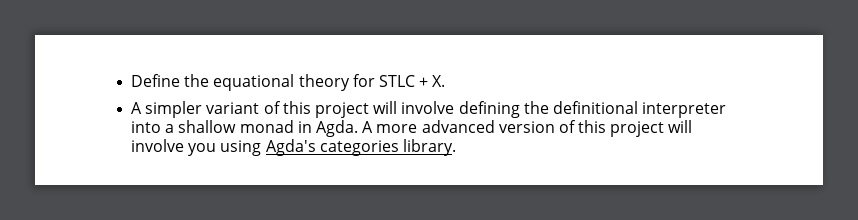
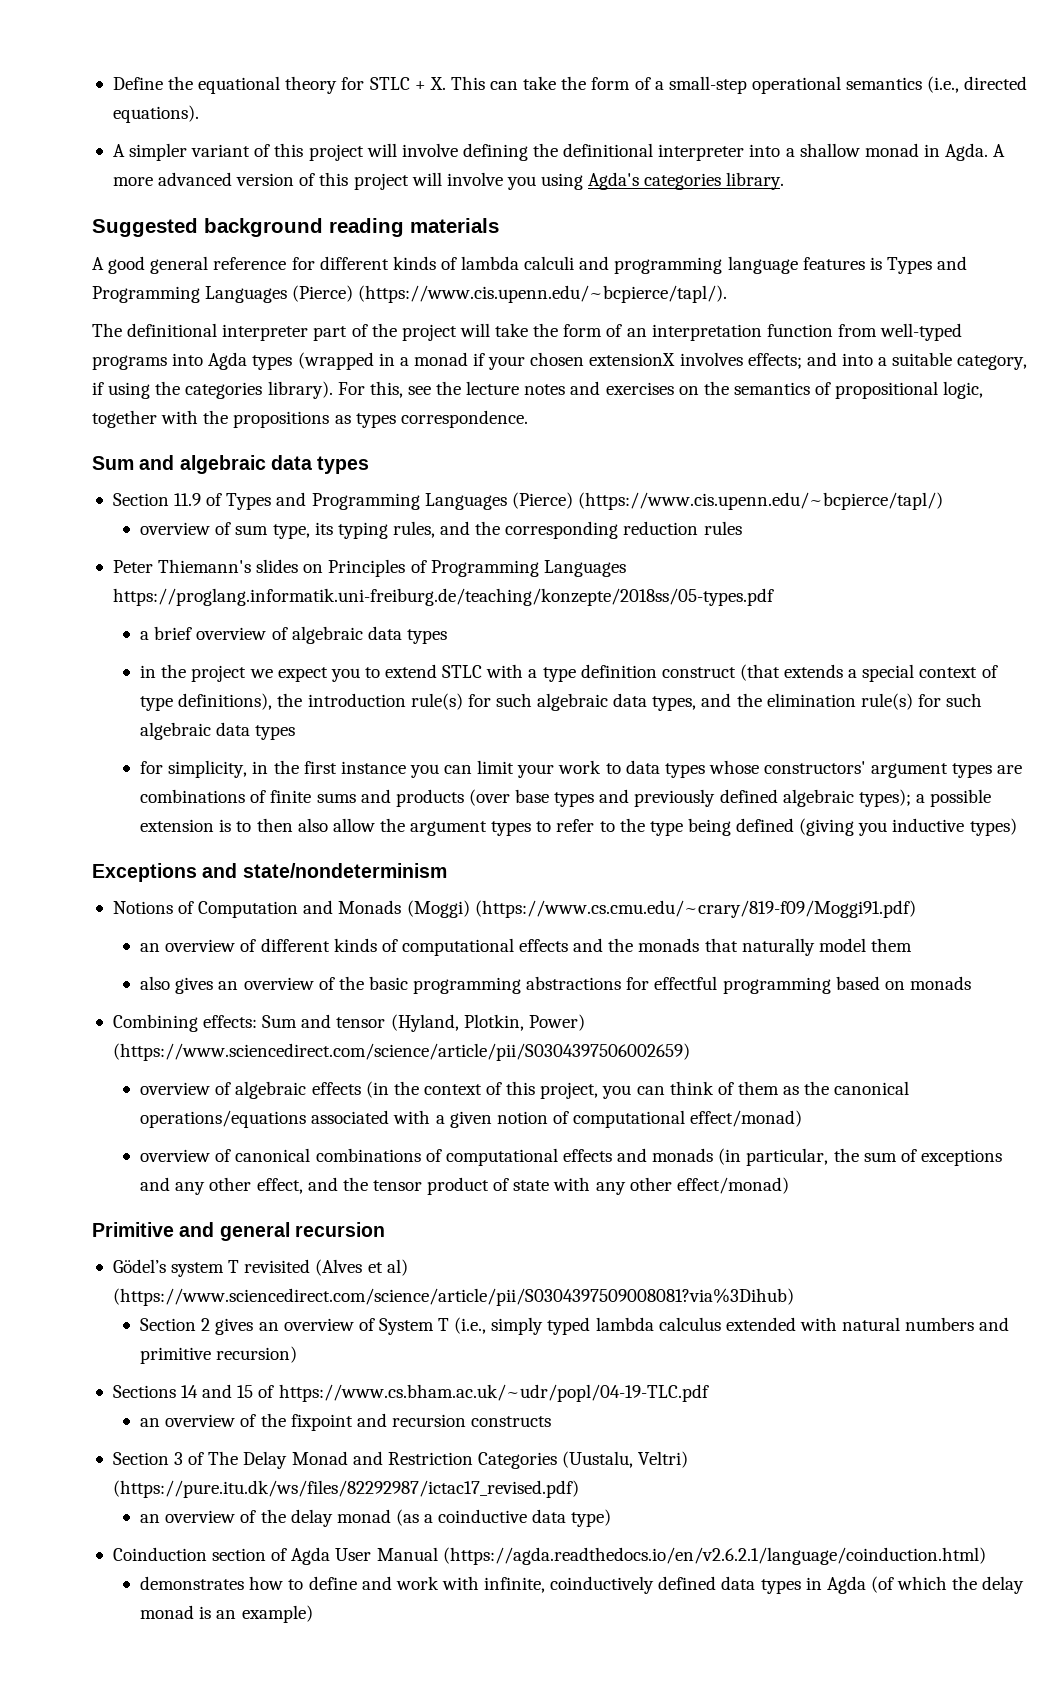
(446, 81) none -> [450,76,1028,94] [112,105,199,123] This can take the form of a small-step operational semantics (i.e., directed equations).
(456, 147) none -> [92,218,499,237] [92,256,968,274] [92,285,728,303] [92,323,963,341] [92,352,1028,370] [92,381,984,399] [92,410,528,428] [92,455,370,474] [112,492,943,510] [140,521,742,539] [112,559,626,577] [112,588,774,606] [140,626,447,644] [140,664,998,682] [140,693,983,711] [140,722,296,740] [140,760,1023,778] [140,789,992,807] [140,818,1017,836] [92,863,447,882] [112,900,916,918] [140,938,912,956] [140,976,971,994] [112,1014,585,1032] [112,1043,690,1061] [140,1081,910,1099] [140,1110,803,1128] [140,1148,1002,1166] [140,1177,789,1195] [92,1222,385,1241] [112,1259,408,1277] [112,1288,794,1306] [140,1317,1010,1335] [140,1346,298,1364] [112,1384,709,1402] [140,1413,552,1431] [112,1451,689,1469] [112,1480,579,1498] [140,1509,612,1527] [112,1547,986,1565] [140,1576,1025,1594] [140,1605,313,1623] // Suggested background reading materials // A good general reference for different kinds of lambda calculi and programming language features is Types and Programming Languages (Pierce) (https://www.cis.upenn.edu/~bcpierce/tapl/). // The definitional interpreter part of the project will take the form of an interpretation function from well-typed programs into Agda types (wrapped in a monad if your chosen extensionX involves effects; and into a suitable category, if using the categories library). For this, see the lecture notes and exercises on the semantics of propositional logic, together with the propositions as types correspondence. // Sum and algebraic data types // Section 11.9 of Types and Programming Languages (Pierce) (https://www.cis.upenn.edu/~bcpierce/tapl/) // overview of sum type, its typing rules, and the corresponding reduction rules // Peter Thiemann's slides on Principles of Programming Languages https://proglang.informatik.uni-freiburg.de/teaching/konzepte/2018ss/05-types.pdf // a brief overview of algebraic data types // in the project we expect you to extend STLC with a type definition construct (that extends a special context of type definitions), the introduction rule(s) for such algebraic data types, and the elimination rule(s) for such algebraic data types // for simplicity, in the first instance you can limit your work to data types whose constructors' argument types are combinations of finite sums and products (over base types and previously defined algebraic types); a possible extension is to then also allow the argument types to refer to the type being defined (giving you inductive types) // Exceptions and state/nondeterminism // Notions of Computation and Monads (Moggi) (https://www.cs.cmu.edu/~crary/819-f09/Moggi91.pdf) // an overview of different kinds of computational effects and the monads that naturally model them // also gives an overview of the basic programming abstractions for effectful programming based on monads // Combining effects: Sum and tensor (Hyland, Plotkin, Power) (https://www.sciencedirect.com/science/article/pii/S0304397506002659) // overview of algebraic effects (in the context of this project, you can think of them as the canonical operations/equations associated with a given notion of computational effect/monad) // overview of canonical combinations of computational effects and monads (in particular, the sum of exceptions and any other effect, and the tensor product of state with any other effect/monad) // Primitive and general recursion // Gödel’s system T revisited (Alves et al) (https://www.sciencedirect.com/science/article/pii/S0304397509008081?via%3Dihub) // Section 2 gives an overview of System T (i.e., simply typed lambda calculus extended with natural numbers and primitive recursion) // Sections 14 and 15 of https://www.cs.bham.ac.uk/~udr/popl/04-19-TLC.pdf // an overview of the fixpoint and recursion constructs // Section 3 of The Delay Monad and Restriction Categories (Uustalu, Veltri) (https://pure.itu.dk/ws/files/82292987/ictac17_revised.pdf) // an overview of the delay monad (as a coinductive data type) // Coinduction section of Agda User Manual (https://agda.readthedocs.io/en/v2.6.2.1/language/coinduction.html) // demonstrates how to define and work with infinite, coinductively defined data types in Agda (of which the delay monad is an example)

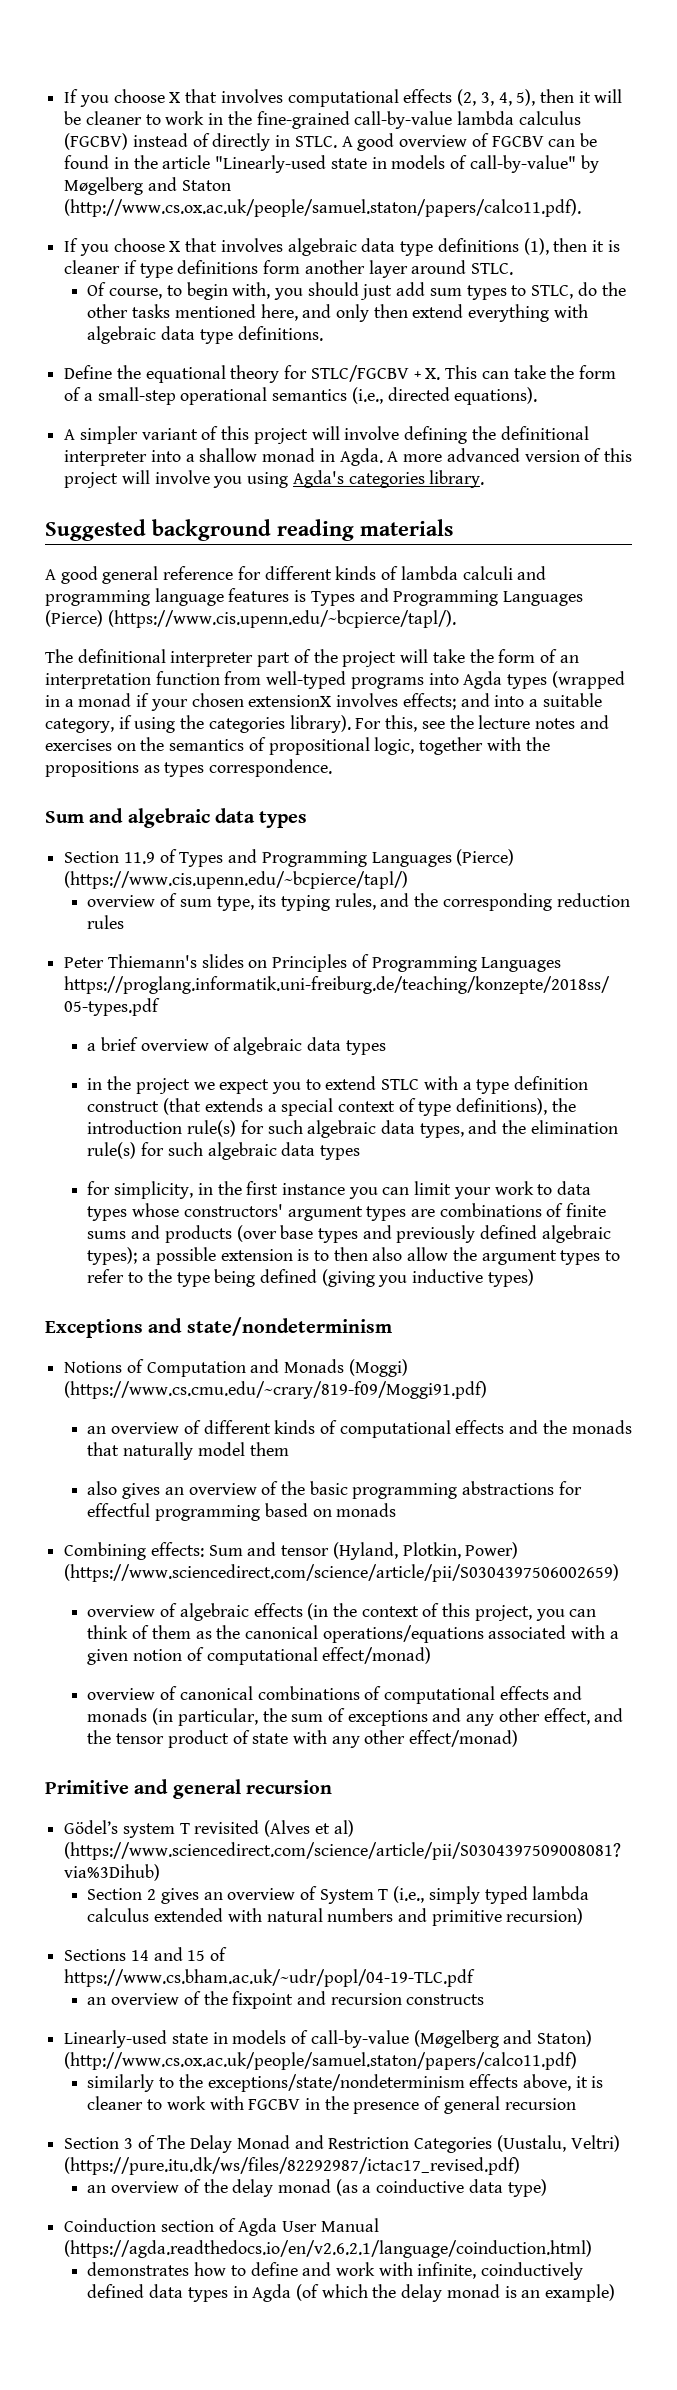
(112, 83) none -> [64,89,623,107] [64,111,581,129] [64,133,597,151] [64,155,599,173] [64,177,231,195] [64,199,582,217] [64,238,620,256] [64,260,514,278] [87,282,626,300] [87,304,588,322] [87,326,323,344] If you choose X that involves computational effects (2, 3, 4, 5), then it will be cleaner to work in the fine-grained call-by-value lambda calculus (FGCBV) instead of directly in STLC. A good overview of FGCBV can be found in the article "Linearly-used state in models of call-by-value" by Møgelberg and Staton (http://www.cs.ox.ac.uk/people/samuel.staton/papers/calco11.pdf). // If you choose X that involves algebraic data type definitions (1), then it is cleaner if type definitions form another layer around STLC. // Of course, to begin with, you should just add sum types to STLC, do the other tasks mentioned here, and only then extend everything with algebraic data type definitions. //
[369,77,410,90] STLC -> [310,365,409,382] STLC/FGCBV
(552, 1421) none -> [64,2030,593,2048] [64,2052,578,2070] [87,2074,604,2092] [87,2096,576,2114] // Linearly-used state in models of call-by-value (Møgelberg and Staton) (http://www.cs.ox.ac.uk/people/samuel.staton/papers/calco11.pdf) // similarly to the exceptions/state/nondeterminism effects above, it is cleaner to work with FGCBV in the presence of general recursion

